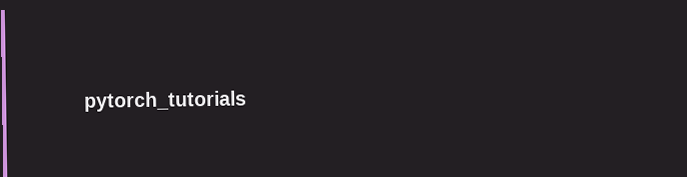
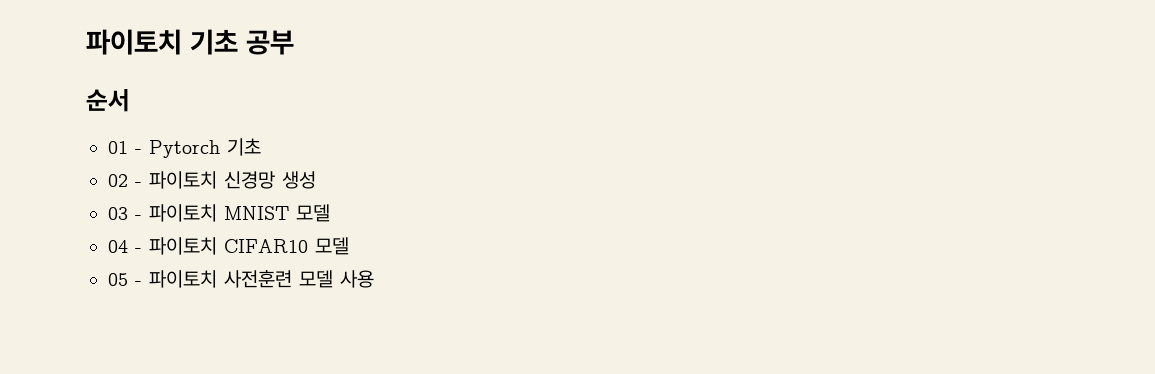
[84,90,247,112] pytorch_tutorials -> [86,29,294,55] [86,89,130,112] [108,138,261,158] [108,171,316,189] [108,204,330,222] [108,237,349,255] [108,270,374,288] 파이토치 기초 공부 // 순서 // 01 - Pytorch 기초 // 02 - 파이토치 신경망 생성 // 03 - 파이토치 MNIST 모델 // 04 - 파이토치 CIFAR10 모델 // 05 - 파이토치 사전훈련 모델 사용

